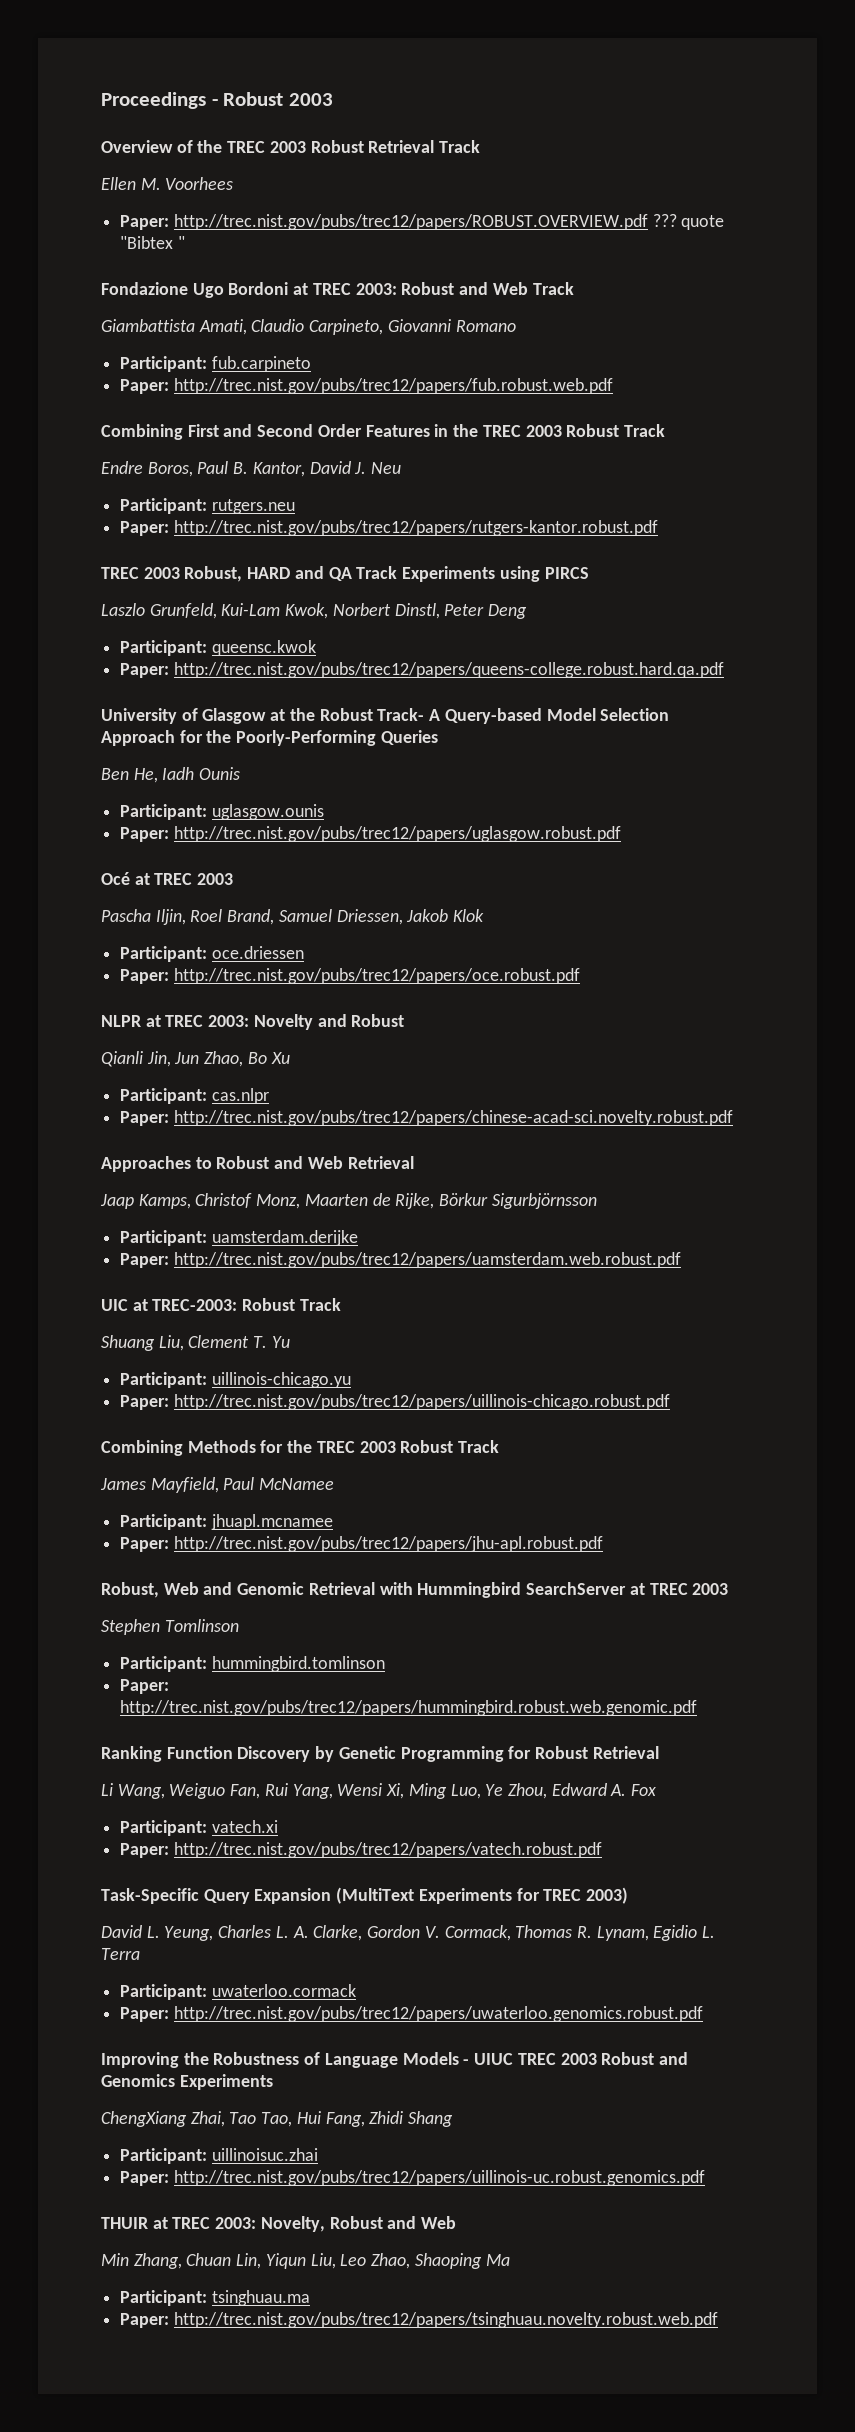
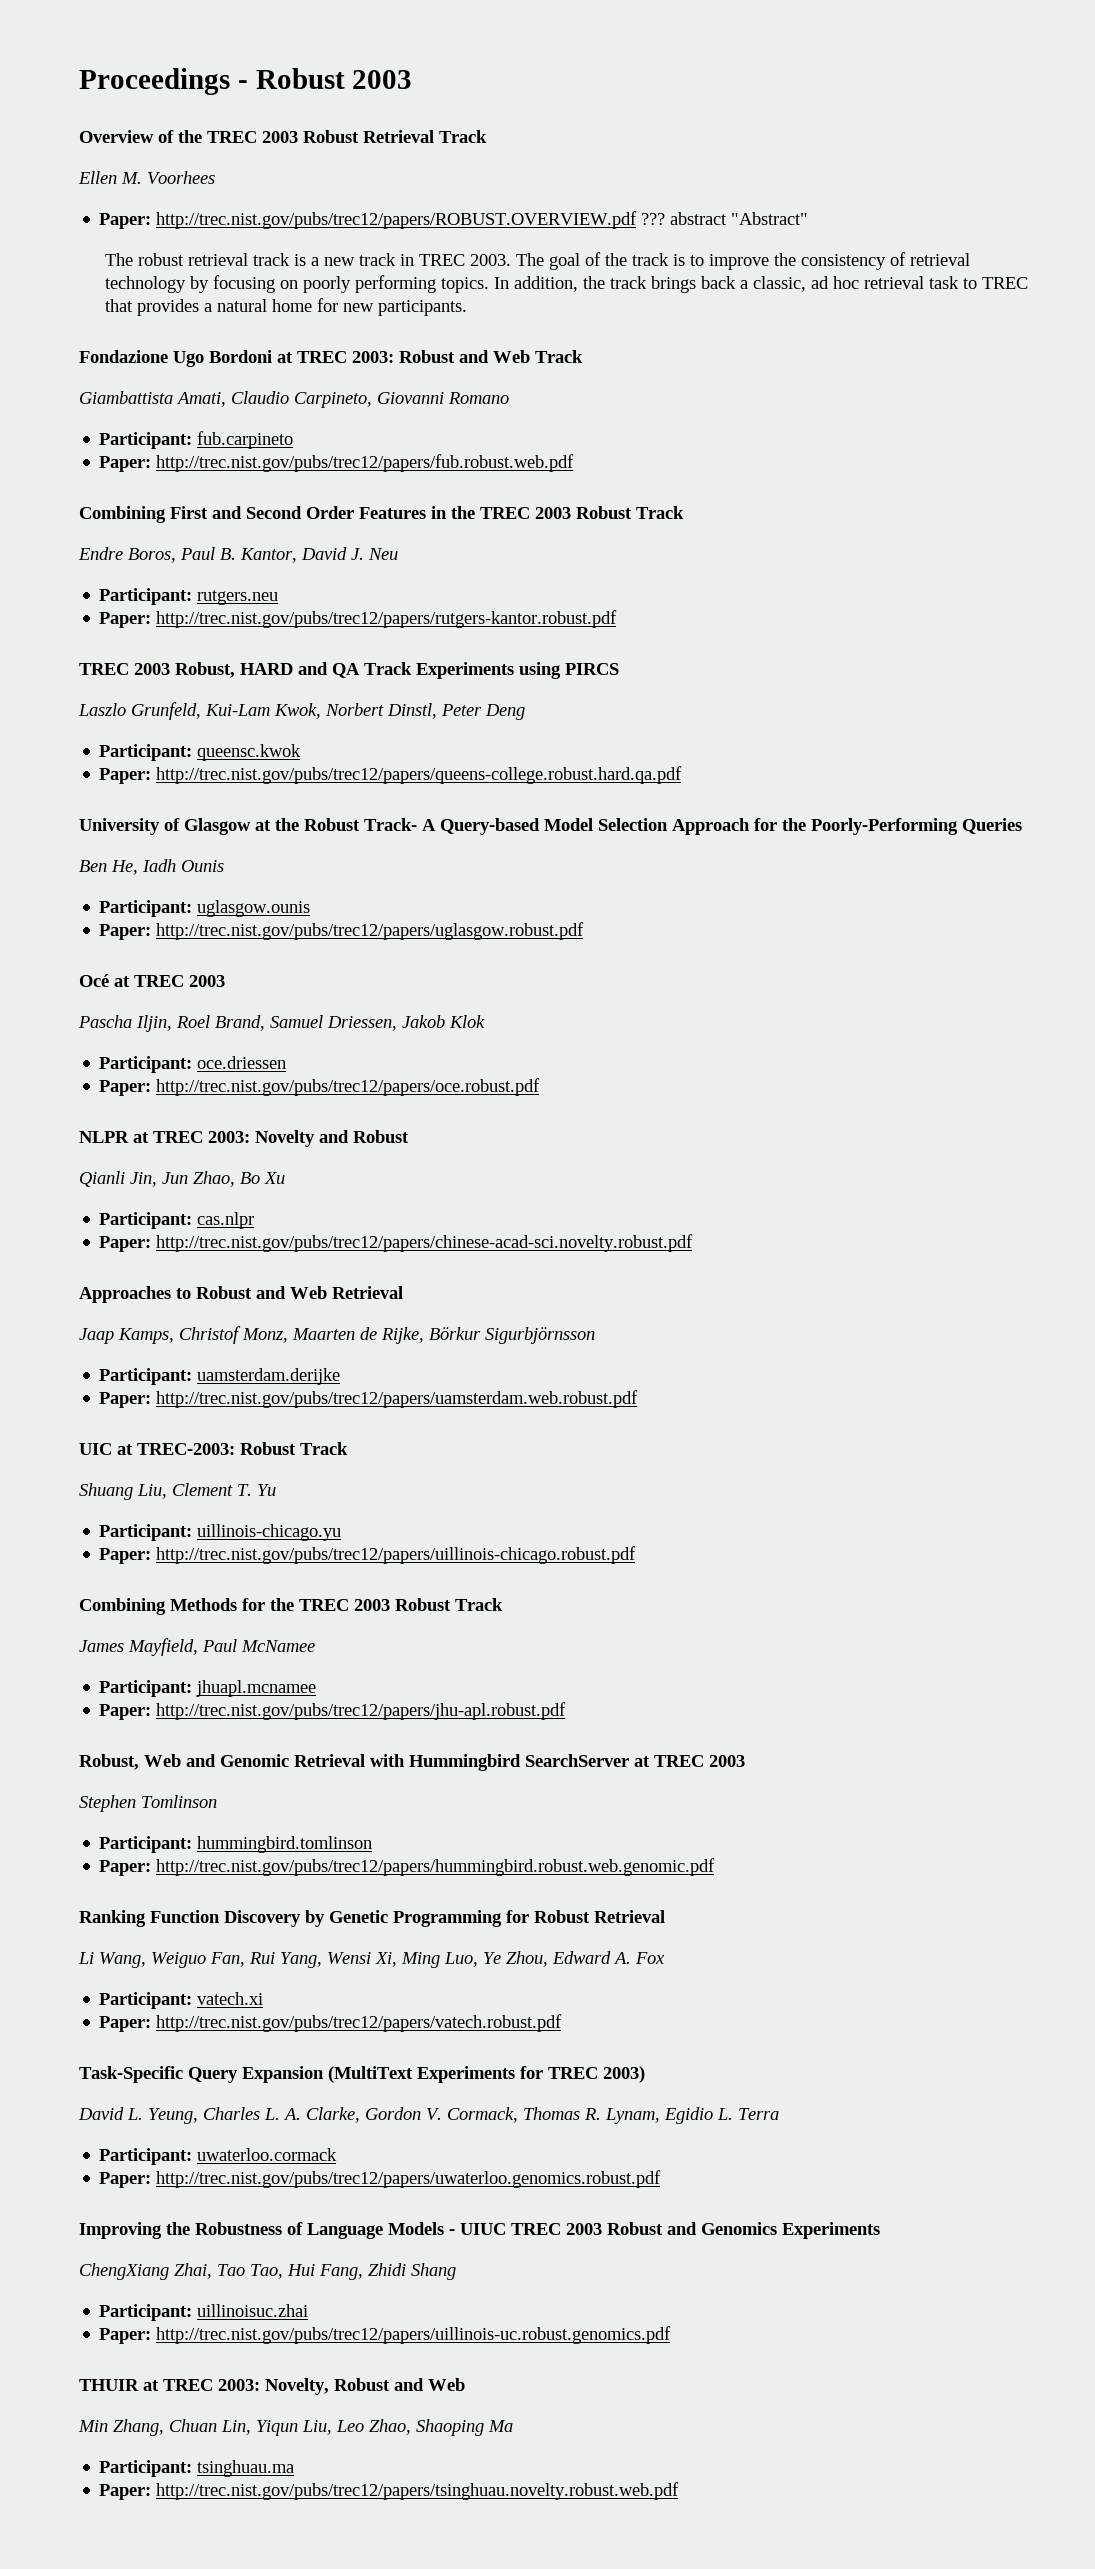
[681,215,725,230] [120,236,185,249] quote "Bibtex " -> [670,212,809,225] [105,252,971,270] [105,275,1029,293] [105,298,468,316] abstract "Abstract" // The robust retrieval track is a new track in TREC 2003. The goal of the track is to improve the consistency of retrieval technology by focusing on poorly performing topics. In addition, the track brings back a classic, ad hoc retrieval task to TREC that provides a natural home for new participants.

